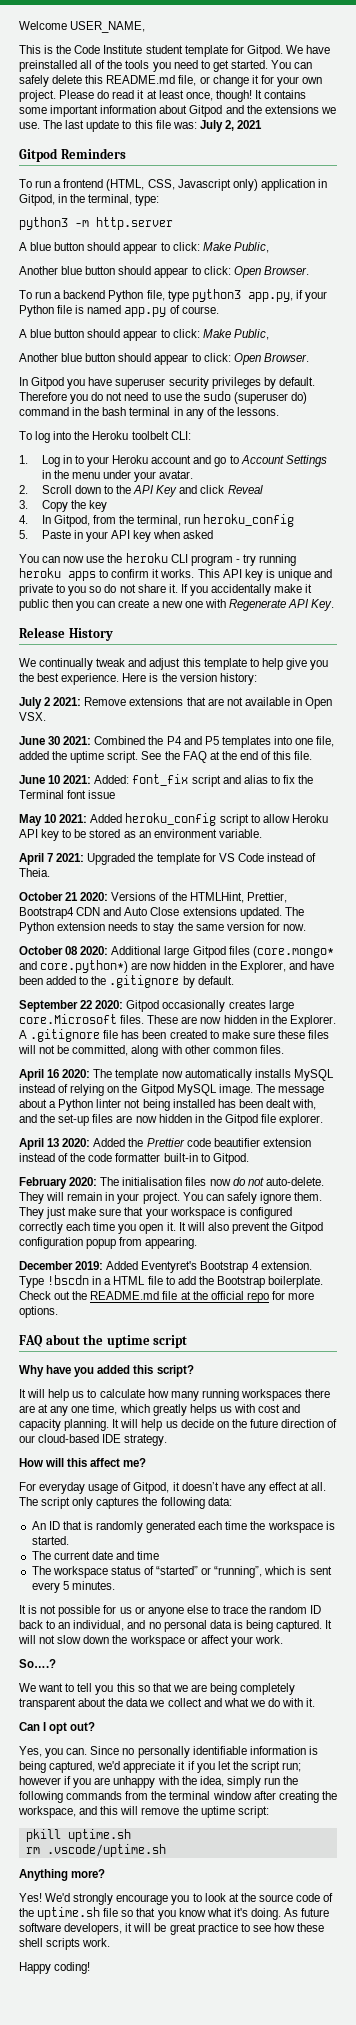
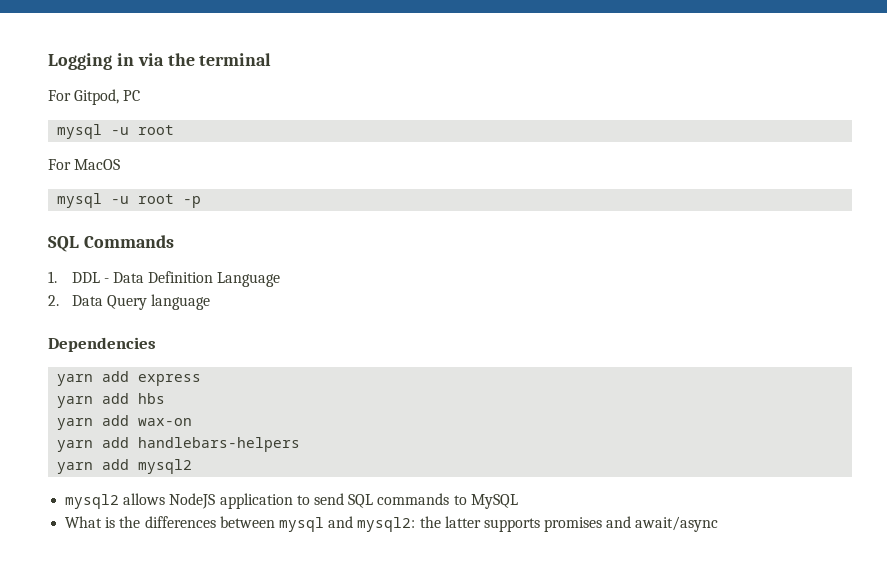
[19,21,146,33] [19,45,331,57] [19,60,313,72] [19,75,323,87] [19,90,307,102] [19,105,336,117] [19,120,263,132] [19,148,126,162] [19,179,327,191] [19,194,160,206] [19,217,173,230] [19,242,269,254] [19,266,309,278] [19,289,327,302] [19,305,219,317] [19,329,269,341] [19,353,309,365] [19,377,315,389] [19,391,308,404] [19,407,279,419] [19,431,191,443] [19,455,327,467] [41,470,194,482] [19,485,263,497] [19,500,107,512] [19,514,295,527] [19,530,214,542] [19,553,297,566] [19,568,333,581] [19,584,313,596] [19,599,335,611] [19,627,113,641] [19,658,329,670] [19,673,257,685] [19,697,333,709] [19,712,46,721] [19,736,335,748] [19,751,313,763] [19,774,314,787] [19,790,116,799] [19,813,328,826] [19,829,262,841] [19,853,317,865] [19,868,50,877] [19,892,287,903] [19,907,304,919] [19,922,306,934] [19,946,334,958] [19,960,334,973] [19,975,234,988] [19,1000,294,1012] [19,1014,336,1027] [19,1029,330,1042] [18,1045,284,1057] [19,1069,334,1081] [19,1084,324,1096] [19,1099,317,1111] [19,1114,324,1126] [19,1138,311,1150] [19,1153,249,1165] [19,1177,324,1189] [19,1192,323,1204] [19,1207,292,1219] [19,1222,324,1234] [19,1237,198,1249] [19,1261,312,1273] [19,1275,324,1288] [19,1291,315,1303] [19,1306,58,1318] [19,1334,188,1348] [19,1365,194,1377] [19,1389,331,1401] [19,1404,301,1416] [19,1419,338,1431] [19,1434,168,1446] [19,1458,147,1467] [19,1482,327,1494] [19,1497,232,1509] [31,1521,335,1533] [31,1536,69,1545] [31,1551,160,1560] [31,1566,332,1578] [31,1581,115,1593] [19,1605,322,1617] [19,1620,333,1632] [18,1635,283,1647] [19,1659,56,1668] [19,1683,296,1695] [19,1698,316,1710] [19,1722,96,1734] [19,1746,318,1758] [19,1761,302,1773] [19,1776,299,1788] [19,1791,337,1803] [18,1806,269,1818] [25,1829,131,1842] [25,1844,166,1857] [19,1869,106,1881] [19,1893,334,1905] [19,1907,330,1920] [19,1923,325,1935] [19,1938,111,1950] [19,1962,91,1974] Welcome USER_NAME, // This is the Code Institute student template for Gitpod. We have preinstalled all of the tools you need to get started. You can safely delete this README.md file, or change it for your own project. Please do read it at least once, though! It contains some important information about Gitpod and the extensions we use. The last update to this file was: July 2, 2021 // Gitpod Reminders // To run a frontend (HTML, CSS, Javascript only) application in Gitpod, in the terminal, type: // python3 -m http.server // A blue button should appear to click: Make Public, // Another blue button should appear to click: Open Browser. // To run a backend Python file, type python3 app.py, if your Python file is named app.py of course. // A blue button should appear to click: Make Public, // Another blue button should appear to click: Open Browser. // In Gitpod you have superuser security privileges by default. Therefore you do not need to use the sudo (superuser do) command in the bash terminal in any of the lessons. // To log into the Heroku toolbelt CLI: // 1. Log in to your Heroku account and go to Account Settings in the menu under your avatar. // 2. Scroll down to the API Key and click Reveal // 3. Copy the key // 4. In Gitpod, from the terminal, run heroku_config // 5. Paste in your API key when asked // You can now use the heroku CLI program - try running heroku apps to confirm it works. This API key is unique and private to you so do not share it. If you accidentally make it public then you can create a new one with Regenerate API Key. // Release History // We continually tweak and adjust this template to help give you the best experience. Here is the version history: // July 2 2021: Remove extensions that are not available in Open VSX. // June 30 2021: Combined the P4 and P5 templates into one file, added the uptime script. See the FAQ at the end of this file. // June 10 2021: Added: font_fix script and alias to fix the Terminal font issue // May 10 2021: Added heroku_config script to allow Heroku API key to be stored as an environment variable. // April 7 2021: Upgraded the template for VS Code instead of Theia. // October 21 2020: Versions of the HTMLHint, Prettier, Bootstrap4 CDN and Auto Close extensions updated. The Python extension needs to stay the same version for now. // October 08 2020: Additional large Gitpod files (core.mongo* and core.python*) are now hidden in the Explorer, and have been added to the .gitignore by default. // September 22 2020: Gitpod occasionally creates large core.Microsoft files. These are now hidden in the Explorer. A .gitignore file has been created to make sure these files will not be committed, along with other common files. // April 16 2020: The template now automatically installs MySQL instead of relying on the Gitpod MySQL image. The message about a Python linter not being installed has been dealt with, and the set-up files are now hidden in the Gitpod file explorer. // April 13 2020: Added the Prettier code beautifier extension instead of the code formatter built-in to Gitpod. // February 2020: The initialisation files now do not auto-delete. They will remain in your project. You can safely ignore them. They just make sure that your workspace is configured correctly each time you open it. It will also prevent the Gitpod configuration popup from appearing. // December 2019: Added Eventyret's Bootstrap 4 extension. Type !bscdn in a HTML file to add the Bootstrap boilerplate. Check out the README.md file at the official repo for more options. // FAQ about the uptime script // Why have you added this script? // It will help us to calculate how many running workspaces there are at any one time, which greatly helps us with cost and capacity planning. It will help us decide on the future direction of our cloud-based IDE strategy. // How will this affect me? // For everyday usage of Gitpod, it doesn’t have any effect at all. The script only captures the following data: // An ID that is randomly generated each time the workspace is started. // The current date and time // The workspace status of “started” or “running”, which is sent every 5 minutes. // It is not possible for us or anyone else to trace the random ID back to an individual, and no personal data is being captured. It will not slow down the workspace or affect your work. // So….? // We want to tell you this so that we are being completely transparent about the data we collect and what we do with it. // Can I opt out? // Yes, you can. Since no personally identifiable information is being captured, we'd appreciate it if you let the script run; however if you are unhappy with the idea, simply run the following commands from the terminal window after creating the workspace, and this will remove the uptime script: // pkill uptime.sh // rm .vscode/uptime.sh // Anything more? // Yes! We'd strongly encourage you to look at the source code of the uptime.sh file so that you know what it's doing. As future software developers, it will be great practice to see how these shell scripts work. // Happy coding! -> [48,53,272,70] [48,89,141,105] [57,124,175,139] [48,159,121,170] [57,193,202,208] [48,235,174,252] [48,271,281,287] [48,294,211,310] [48,337,156,352] [57,371,202,386] [57,393,166,408] [57,415,193,430] [57,437,301,452] [57,459,193,474] [65,493,518,509] [65,516,719,532] Logging in via the terminal // For Gitpod, PC // mysql -u root // For MacOS // mysql -u root -p // SQL Commands // 1. DDL - Data Definition Language // 2. Data Query language // Dependencies // yarn add express // yarn add hbs // yarn add wax-on // yarn add handlebars-helpers // yarn add mysql2 // mysql2 allows NodeJS application to send SQL commands to MySQL // What is the differences between mysql and mysql2: the latter supports promises and await/async

